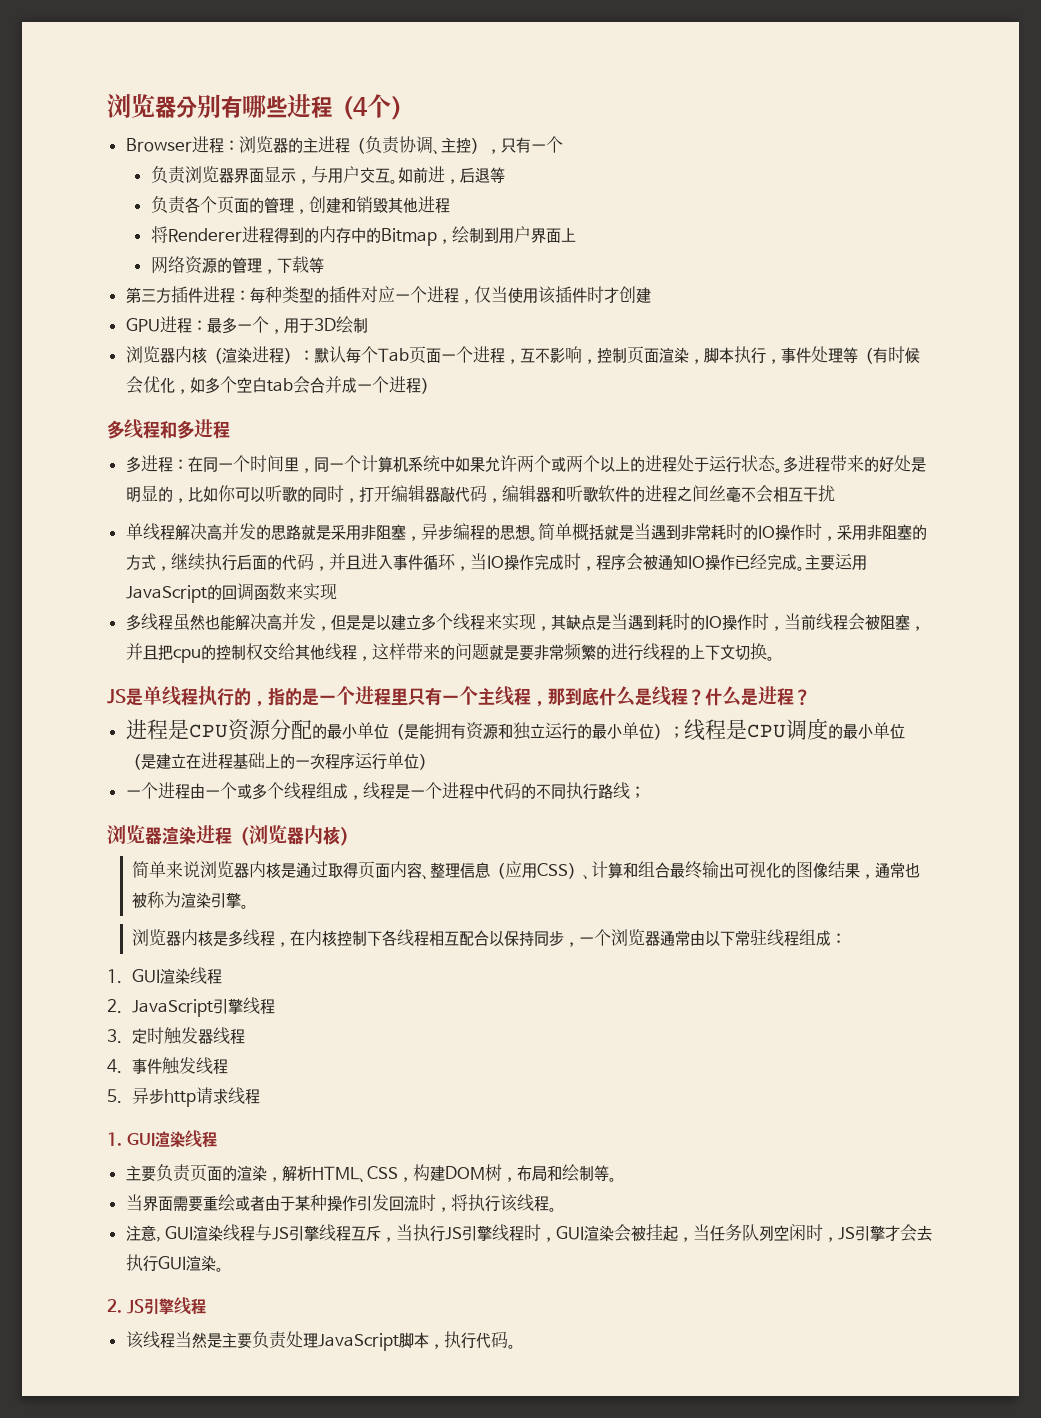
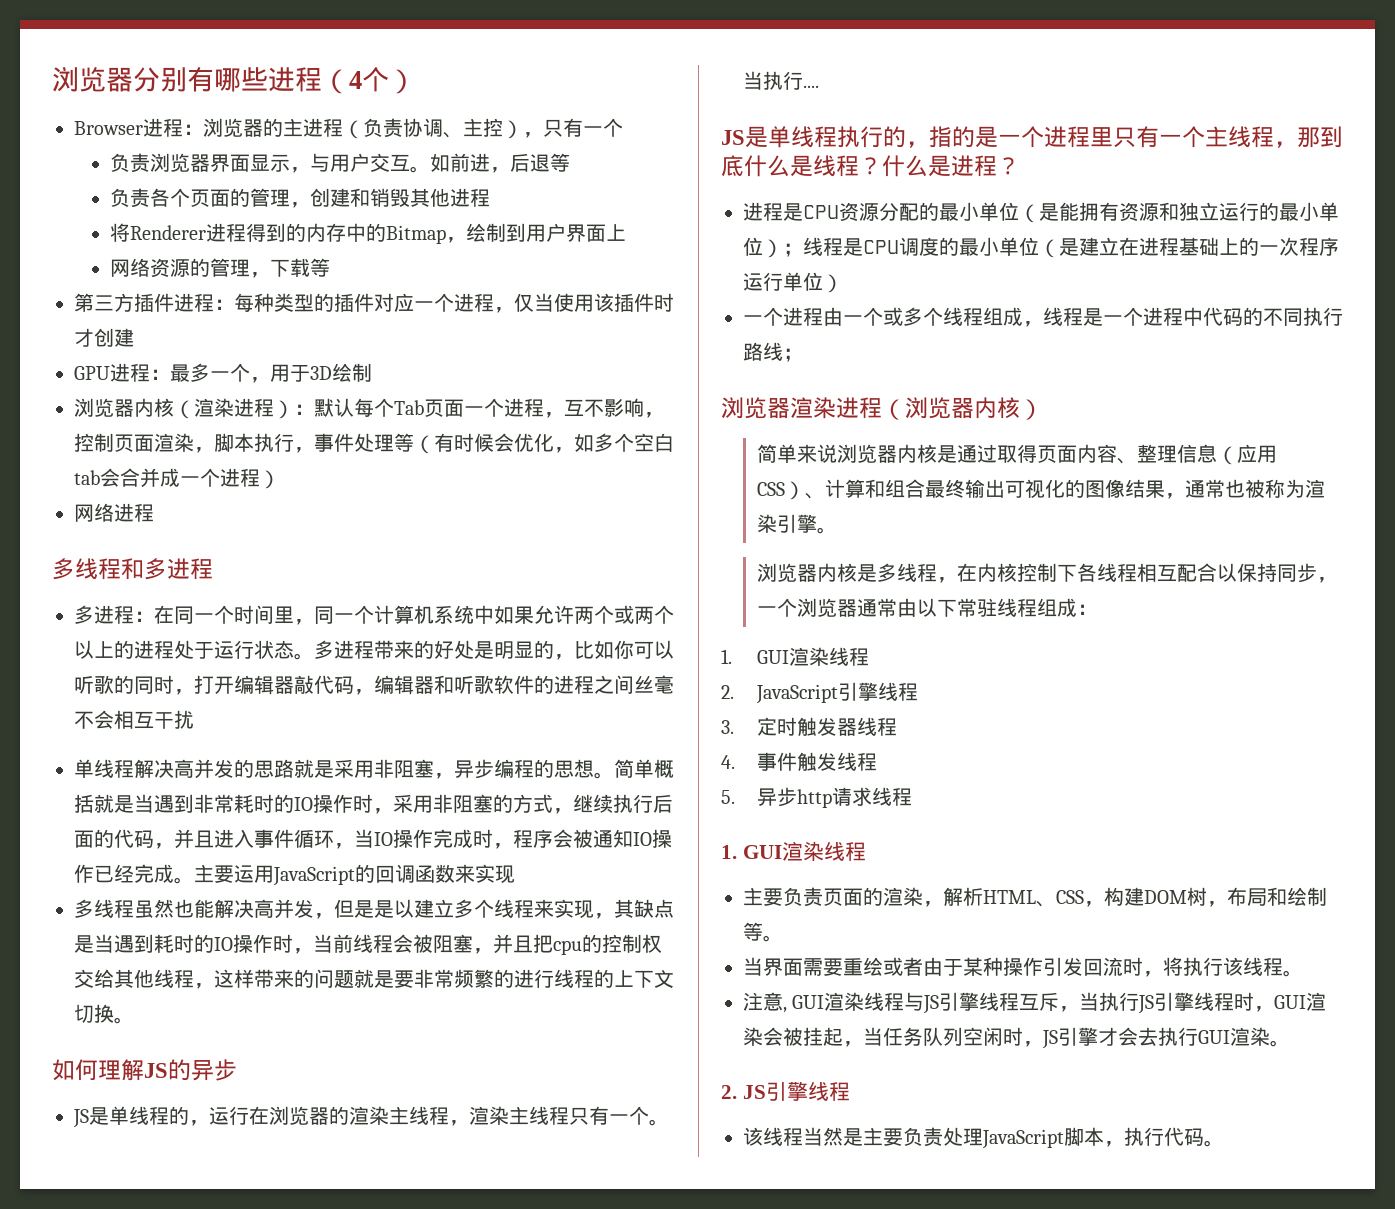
(436, 385) none -> [74,503,154,522] // 网络进程
(775, 658) none -> [52,1059,237,1081] [73,1106,669,1128] [743,71,819,90] // 如何理解JS的异步 // JS是单线程的，运行在浏览器的渲染主线程，渲染主线程只有一个。当执行....

